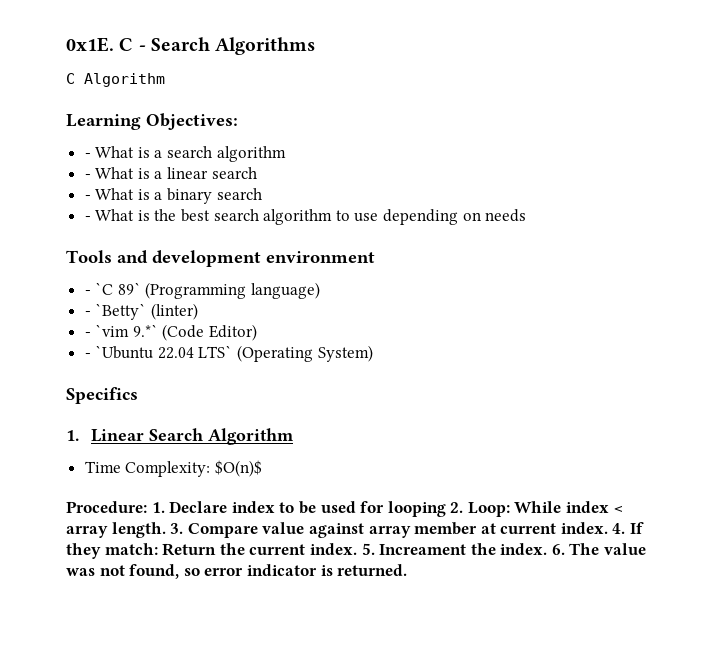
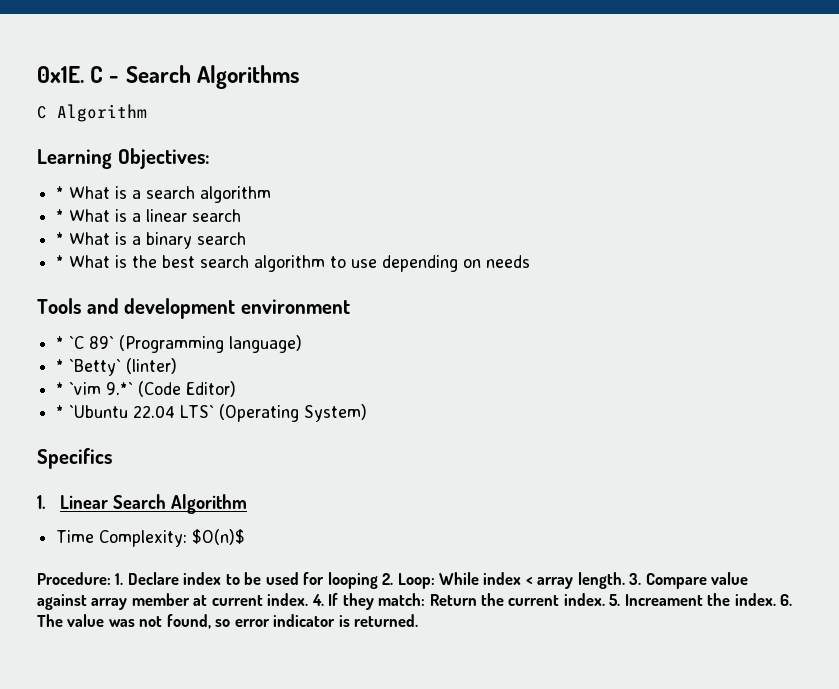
[84,153,91,158] - -> [56,186,65,199] *
[84,174,91,179] - -> [56,209,65,222] *
[84,195,91,200] - -> [56,232,65,245] *
[84,216,91,221] - -> [56,255,65,268] *
[84,290,91,295] - -> [56,336,65,349] *
[84,311,91,316] - -> [56,359,65,372] *
[84,332,91,337] - -> [56,382,65,395] *
[84,353,91,358] - -> [56,405,65,418] *

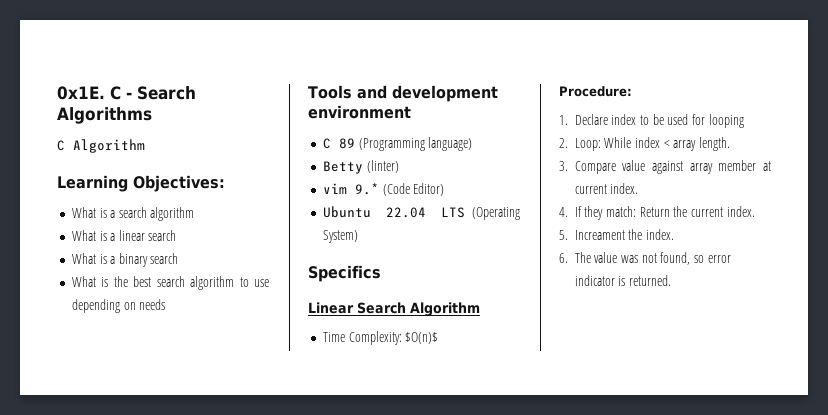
[56,186,65,199] * -> (225, 183) none
[56,209,65,222] * -> (195, 214) none
[56,232,65,245] * -> (177, 235) none
[56,255,65,268] * -> (179, 258) none
[56,336,115,349] * `C 89` -> [322,138,355,149] C 89
[56,359,122,376] * `Betty` -> [322,161,363,174] Betty
[56,382,134,395] * `vim 9.*` -> [322,183,379,195] vim 9.*
[56,405,215,418] * `Ubuntu 22.04 LTS` -> [322,206,466,218] Ubuntu 22.04 LTS
[37,495,46,509] 1. -> (381, 273) none
(111, 578) none -> (632, 91) //
(378, 580) none -> (744, 121) //
(625, 580) none -> (730, 144) //
(309, 599) none -> (639, 188) //
(605, 599) none -> (755, 211) //
(776, 599) none -> (675, 234) //

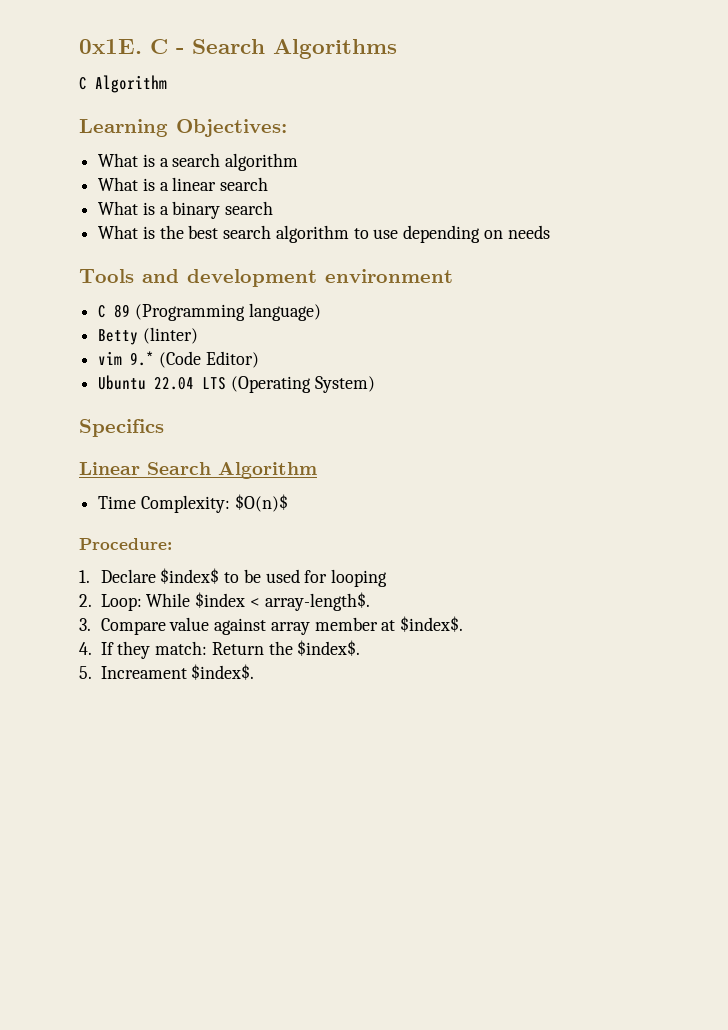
[611,114,637,125] index -> [160,568,220,584] $index$
[635,137,730,151] index < array length. -> [195,592,370,611] $index < array-length$.
[574,183,639,194] current index. -> [400,616,464,632] $index$.
[690,206,755,217] current index. -> [297,640,361,656] $index$.
[628,229,675,240] [559,252,731,265] [574,275,672,286] the index. // 6. The value was not found, so error indicator is returned. -> [191,664,255,680] $index$.

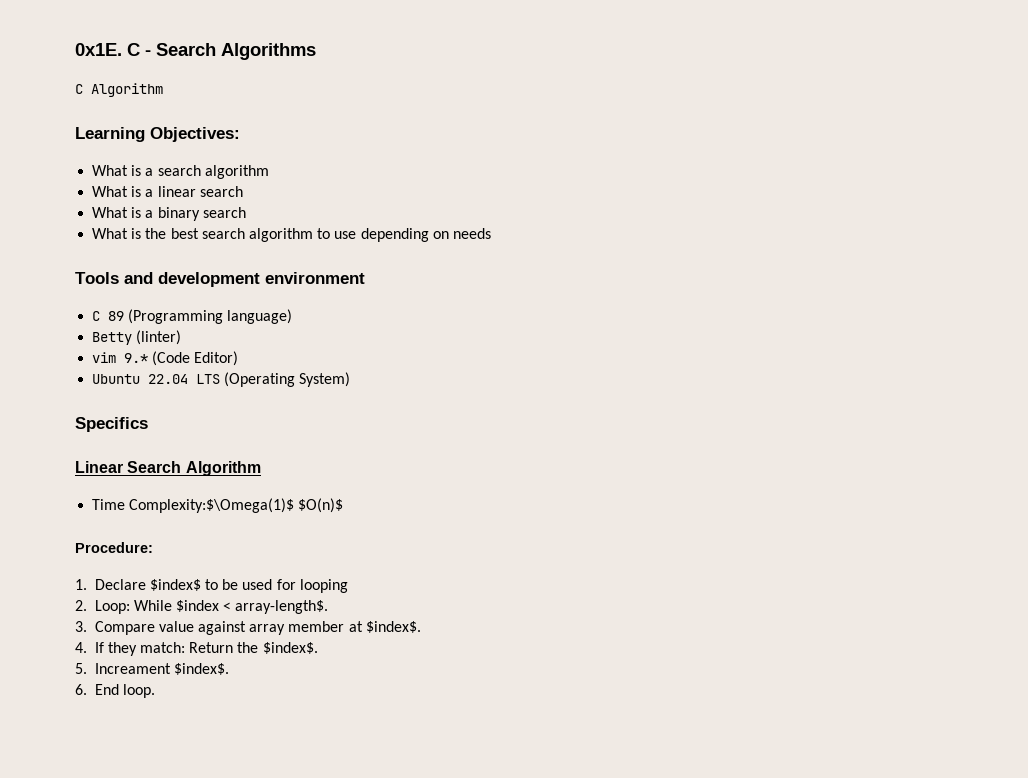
[140,495,230,513] Complexity: -> [129,498,295,513] Complexity:$\Omega(1)$
(255, 672) none -> [75,684,155,698] // 6. End loop.

